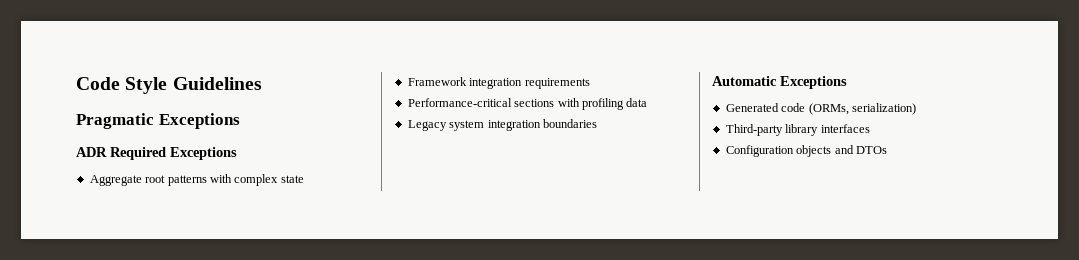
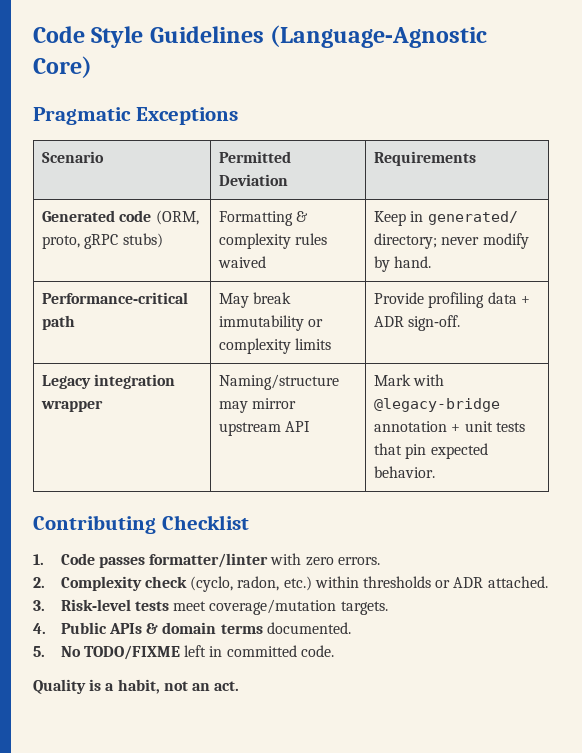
(262, 83) none -> [270,25,488,48] [33,56,92,78] (Language‑Agnostic Core)
[76,147,237,160] [89,174,304,186] [407,77,590,89] [407,98,648,110] [407,119,597,131] [712,76,847,89] [725,103,916,115] [725,124,870,136] [725,145,887,157] // ADR Required Exceptions // Aggregate root patterns with complex state // Framework integration requirements // Performance-critical sections with profiling data // Legacy system integration boundaries // Automatic Exceptions // Generated code (ORMs, serialization) // Third-party library interfaces // Configuration objects and DTOs -> [42,151,105,163] [219,151,292,163] [219,174,289,186] [374,151,477,166] [42,210,199,225] [42,233,163,249] [219,211,309,226] [219,233,328,249] [218,256,267,268] [374,211,518,226] [374,233,529,249] [374,256,432,272] [42,292,189,304] [42,315,76,330] [219,292,292,308] [219,315,324,331] [219,338,332,354] [374,292,530,308] [374,315,461,331] [42,374,176,389] [41,400,104,412] [219,374,340,390] [219,398,297,413] [219,421,311,436] [374,374,445,386] [374,398,501,412] [374,421,525,432] [374,443,488,459] [374,466,436,478] [33,515,249,534] [33,553,380,568] [33,576,548,592] [33,599,388,615] [33,622,351,634] [33,645,334,660] [33,679,240,694] // Scenario | Permitted Deviation | Requirements // Generated code (ORM, proto, gRPC stubs) | Formatting & complexity rules waived | Keep in generated/ directory; never modify by hand. // Performance‑critical path | May break immutability or complexity limits | Provide profiling data + ADR sign‑off. // Legacy integration wrapper | Naming/structure may mirror upstream API | Mark with @legacy‑bridge annotation + unit tests that pin expected behavior. // Contributing Checklist // 1. Code passes formatter/linter with zero errors. // 2. Complexity check (cyclo, radon, etc.) within thresholds or ADR attached. // 3. Risk‑level tests meet coverage/mutation targets. // 4. Public APIs & domain terms documented. // 5. No TODO/FIXME left in committed code. // Quality is a habit, not an act.

